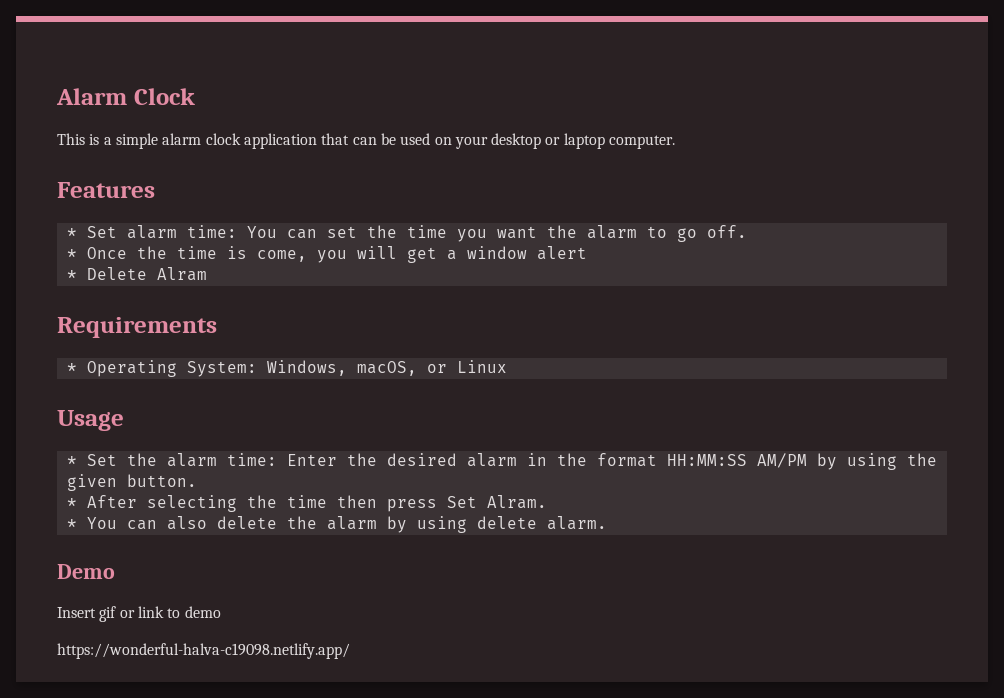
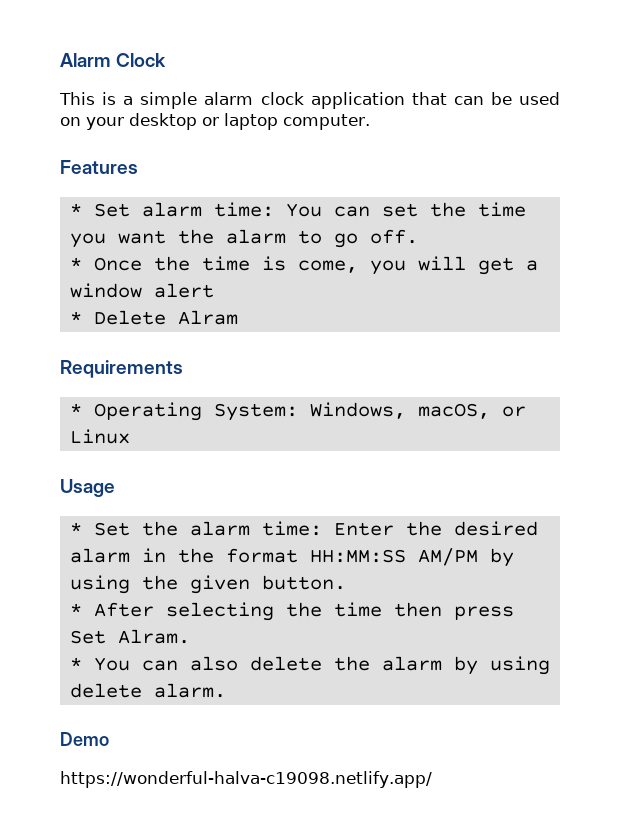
[57,606,221,622] // Insert gif or link to demo -> (109, 739) none

